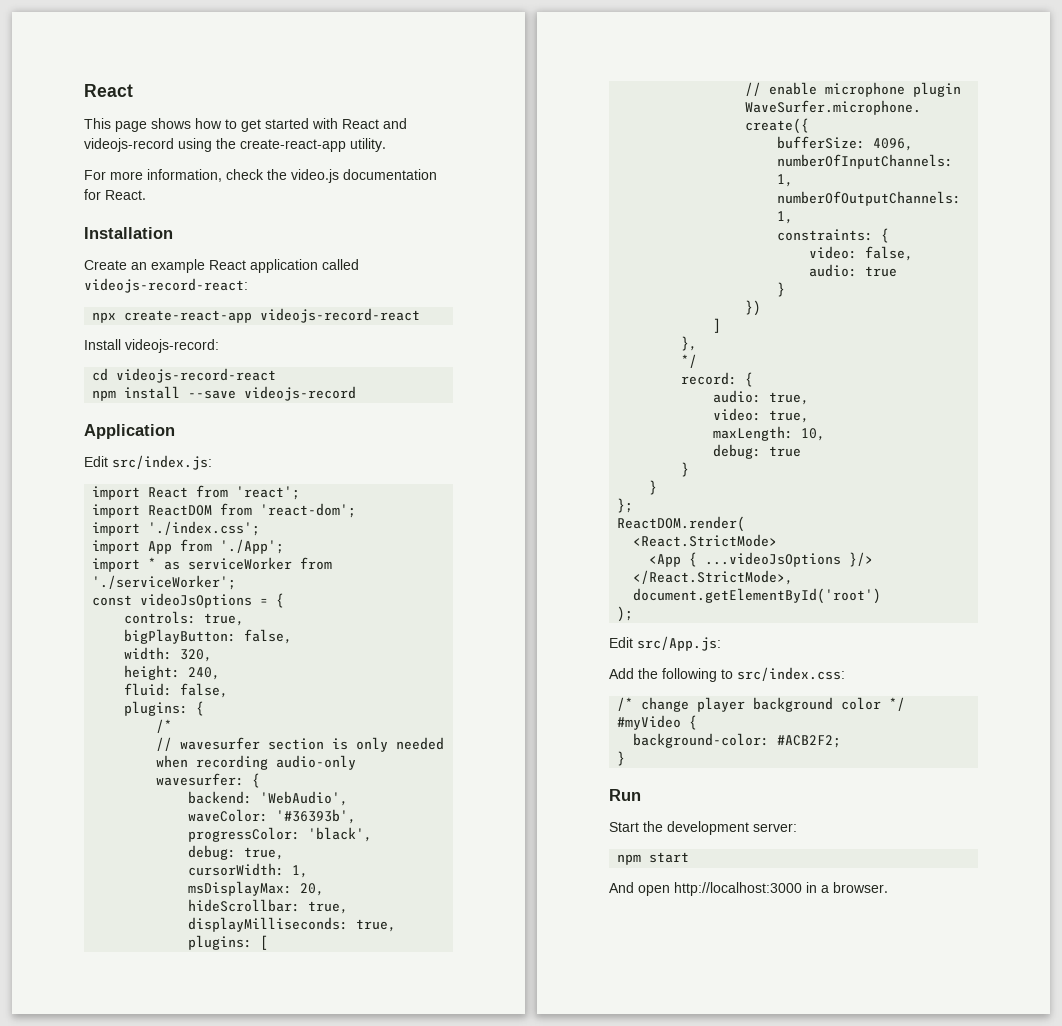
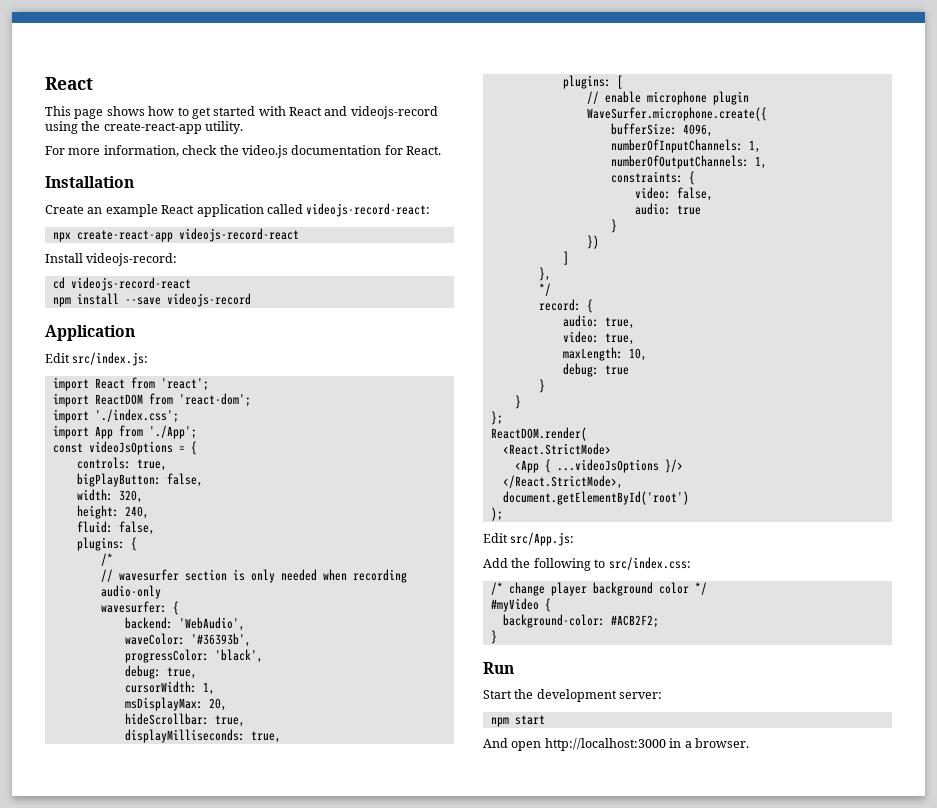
[92,557,333,572] [92,575,237,590] // import * as serviceWorker from './serviceWorker'; -> (197, 432) none

